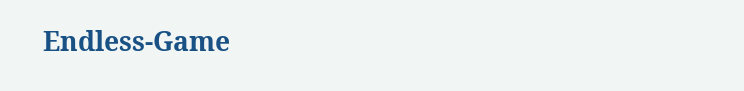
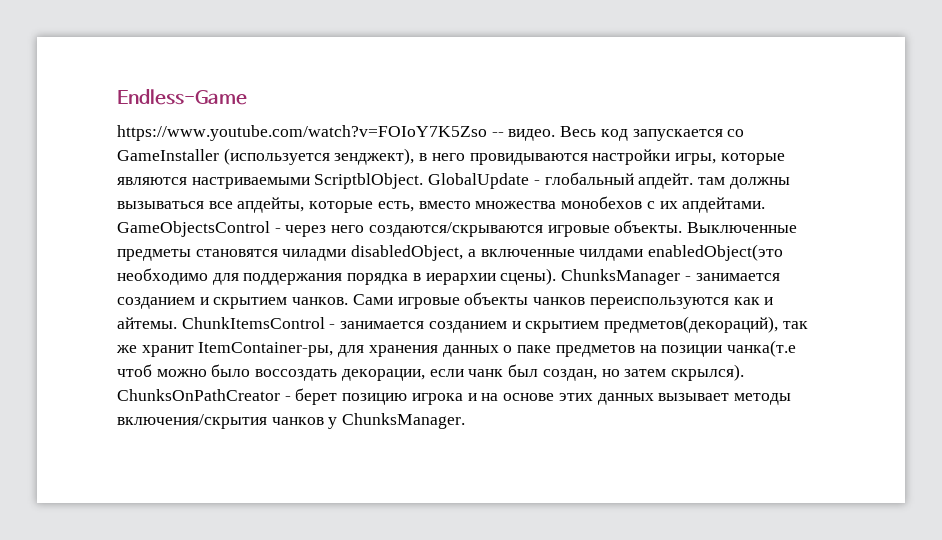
(230, 40) none -> [117,125,745,141] [117,148,785,165] [117,172,790,189] [117,196,766,213] [117,220,798,237] [117,244,784,261] [117,268,780,285] [117,292,774,309] [117,316,808,333] [116,340,796,357] [117,364,744,381] [117,388,791,405] [117,413,466,429] // https://www.youtube.com/watch?v=FOIoY7K5Zso -- видео. Весь код запускается со GameInstaller (используется зенджект), в него провидываются настройки игры, которые являются настриваемыми ScriptblObject. GlobalUpdate - глобальный апдейт. там должны вызываться все апдейты, которые есть, вместо множества монобехов с их апдейтами. GameObjectsControl - через него создаются/скрываются игровые объекты. Выключенные предметы становятся чиладми disabledObject, а включенные чилдами enabledObject(это необходимо для поддержания порядка в иерархии сцены). ChunksManager - занимается созданием и скрытием чанков. Сами игровые объекты чанков переиспользуются как и айтемы. ChunkItemsControl - занимается созданием и скрытием предметов(декораций), так же хранит ItemContainer-ры, для хранения данных о паке предметов на позиции чанка(т.е чтоб можно было воссоздать декорации, если чанк был создан, но затем скрылся). ChunksOnPathCreator - берет позицию игрока и на основе этих данных вызывает методы включения/скрытия чанков у ChunksManager.

